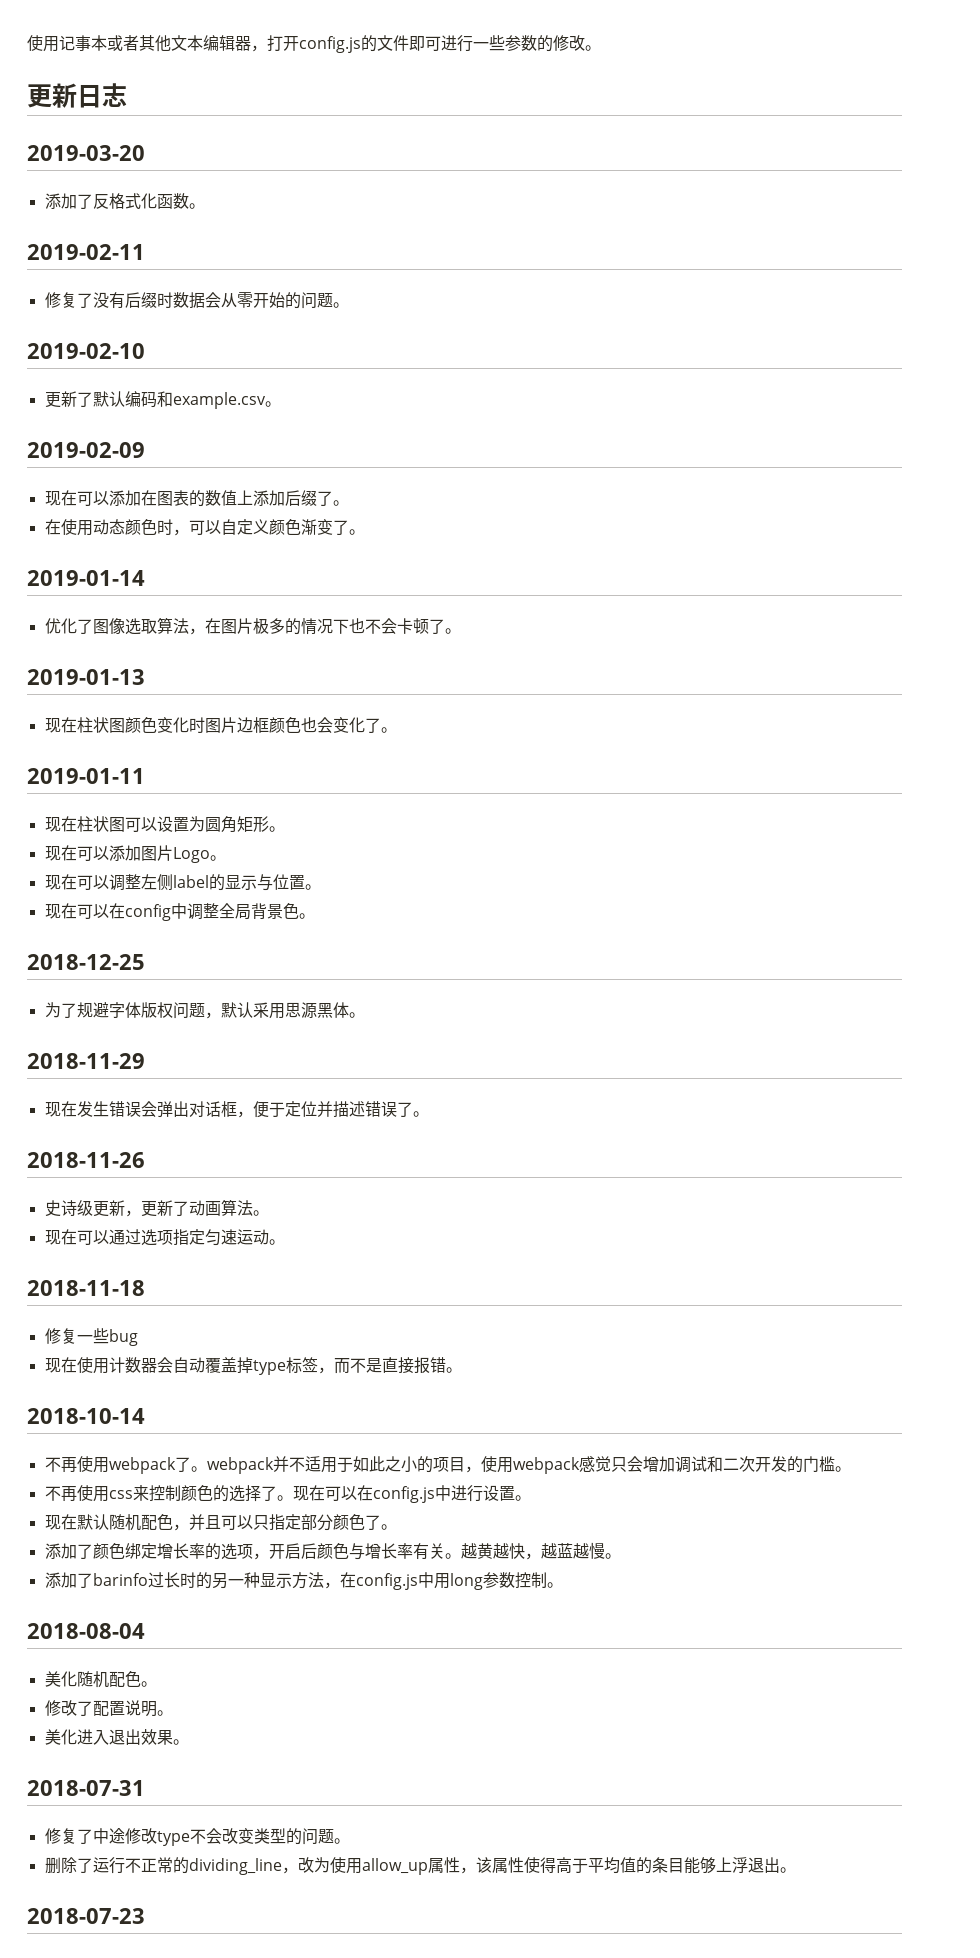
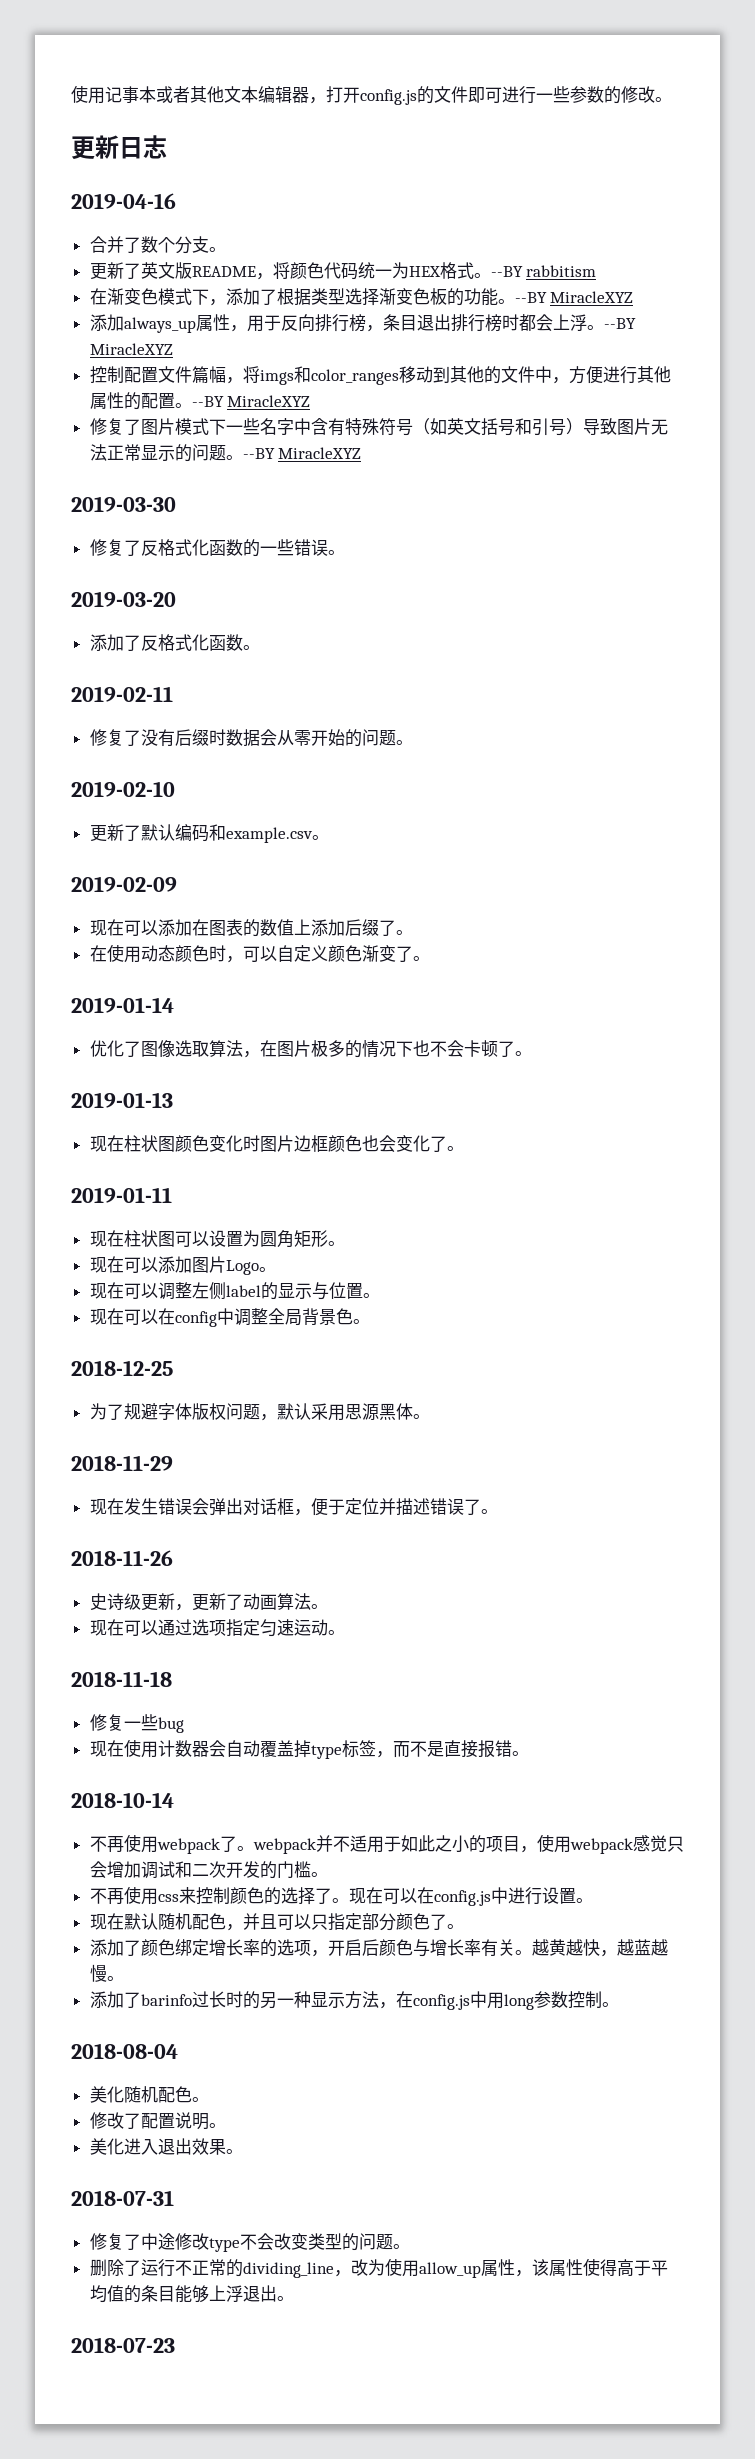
(127, 95) none -> [71,193,176,209] [89,236,226,254] [89,262,597,280] [89,288,634,306] [89,314,636,333] [89,343,173,355] [89,366,671,385] [89,392,311,410] [89,418,668,436] [89,444,362,462] [71,496,176,512] [89,539,345,557] // 2019-04-16 // 合并了数个分支。 // 更新了英文版README，将颜色代码统一为HEX格式。--BY rabbitism // 在渐变色模式下，添加了根据类型选择渐变色板的功能。--BY MiracleXYZ // 添加always_up属性，用于反向排行榜，条目退出排行榜时都会上浮。--BY MiracleXYZ // 控制配置文件篇幅，将imgs和color_ranges移动到其他的文件中，方便进行其他属性的配置。--BY MiracleXYZ // 修复了图片模式下一些名字中含有特殊符号（如英文括号和引号）导致图片无法正常显示的问题。--BY MiracleXYZ // 2019-03-30 // 修复了反格式化函数的一些错误。

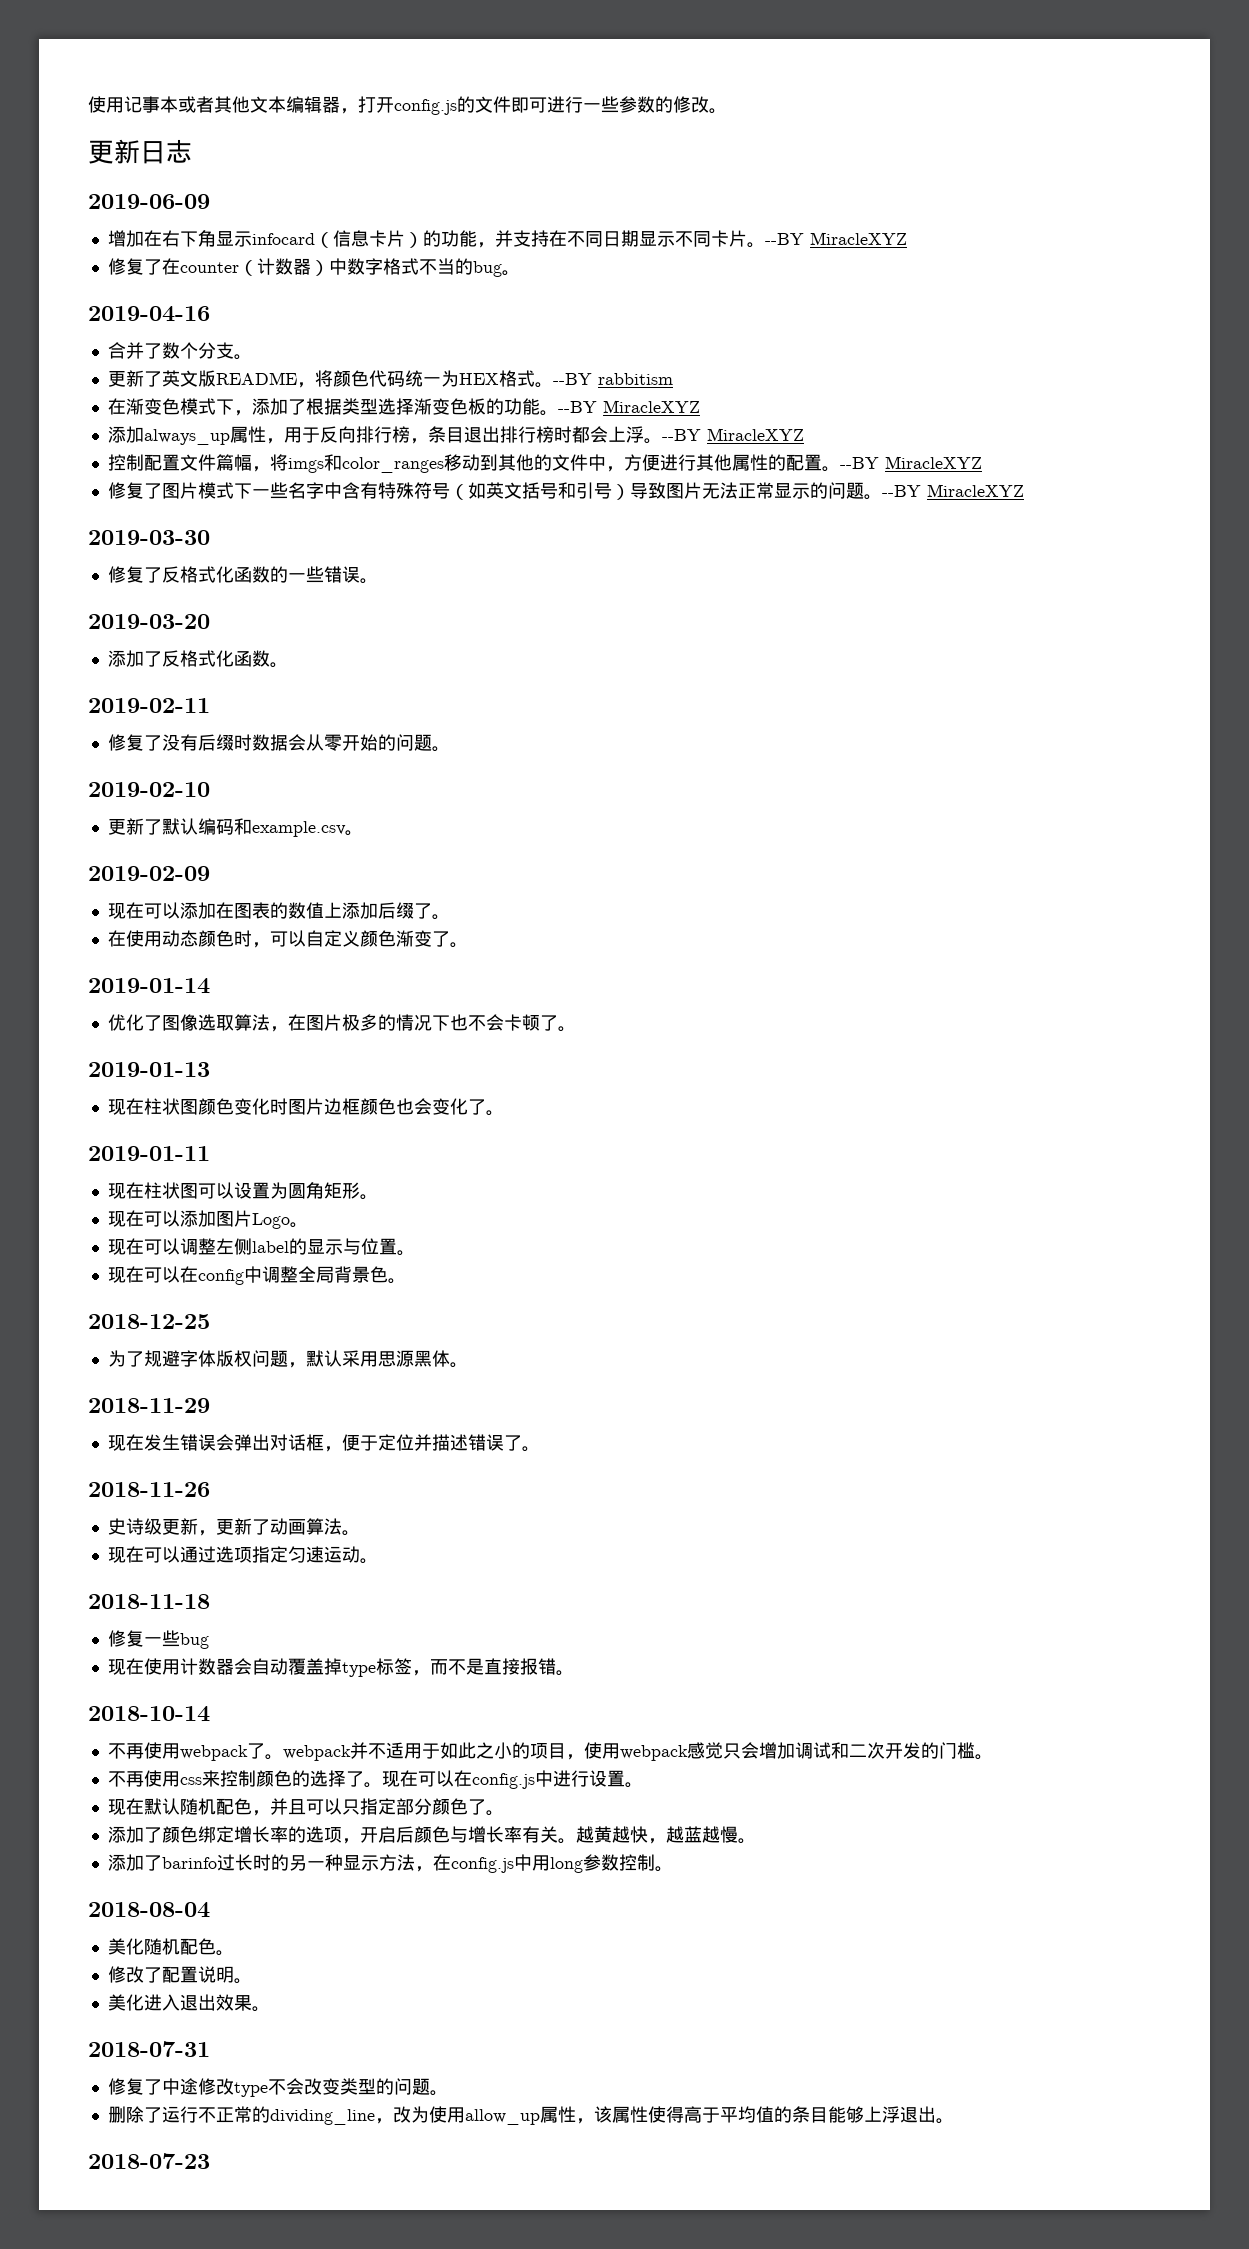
(167, 147) none -> [88,194,210,209] [107,230,907,248] [107,258,520,277] // 2019-06-09 // 增加在右下角显示infocard（信息卡片）的功能，并支持在不同日期显示不同卡片。--BY MiracleXYZ // 修复了在counter（计数器）中数字格式不当的bug。

